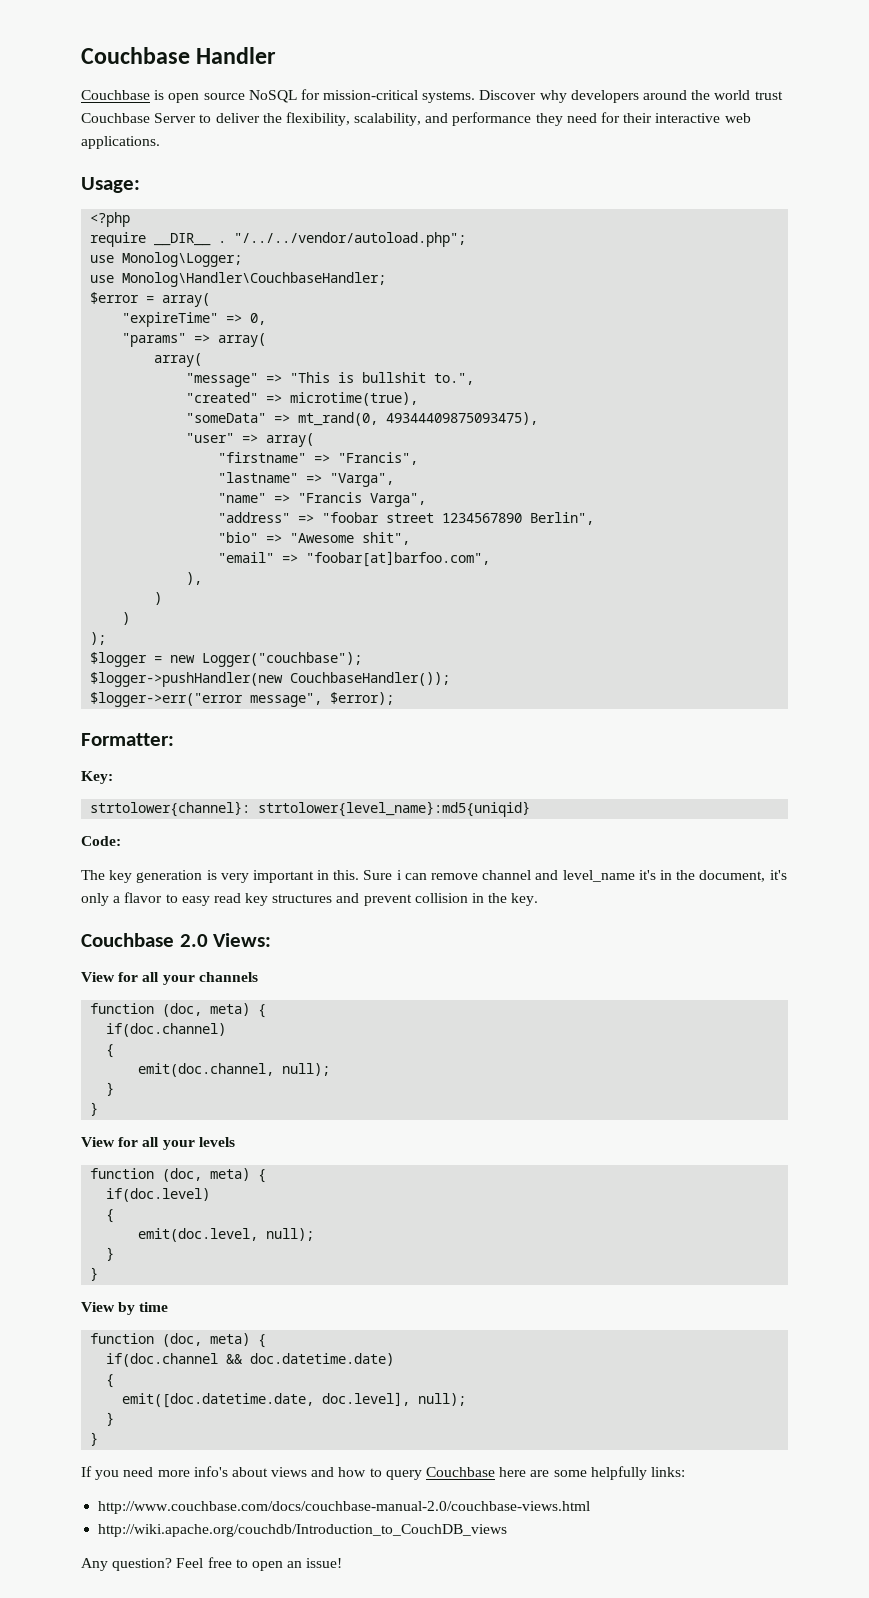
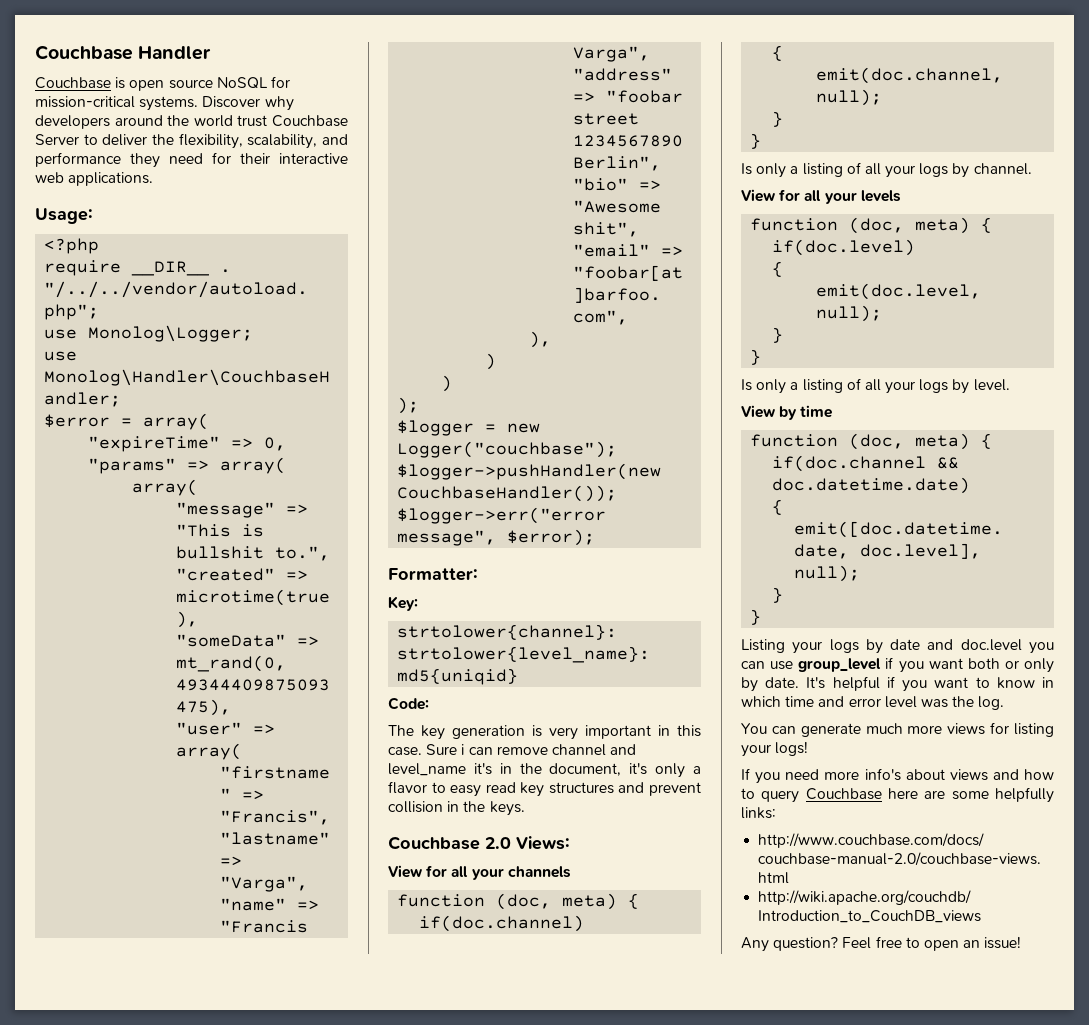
[333,870,360,880] this. -> [677,725,701,737] [388,747,422,756] this case.
[511,893,539,906] key. -> [489,801,525,816] keys.
(99, 1109) none -> [741,162,1032,178] // Is only a listing of all your logs by channel.
(99, 1274) none -> [741,378,1010,394] // Is only a listing of all your logs by level.
(99, 1439) none -> [741,639,1054,654] [741,657,1054,673] [741,676,1054,692] [741,696,1005,710] [741,722,1054,737] [741,741,809,757] // Listing your logs by date and doc.level you can use group_level if you want both or only by date. It's helpful if you want to know in which time and error level was the log. // You can generate much more views for listing your logs!

